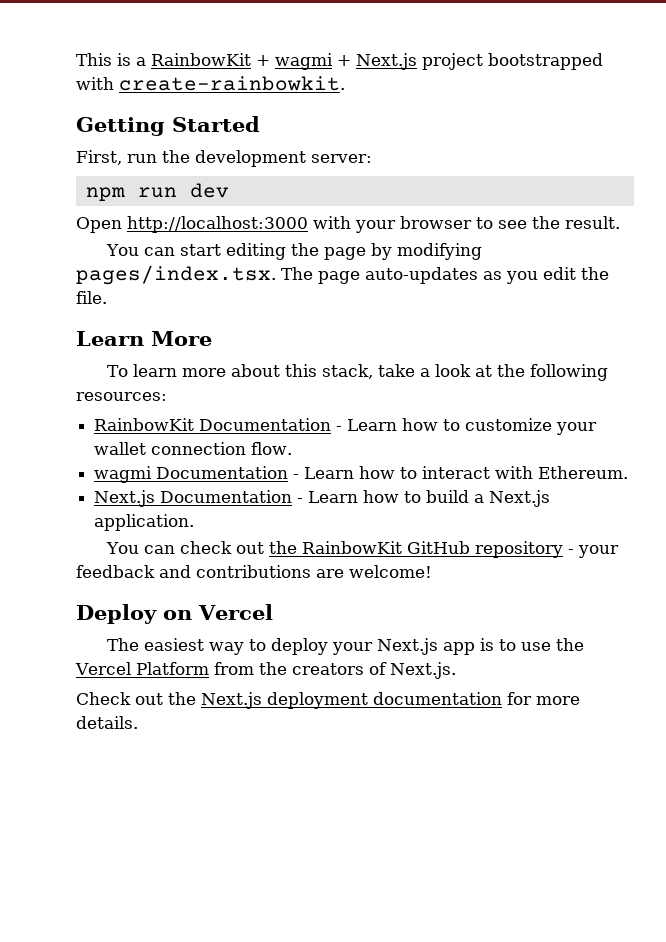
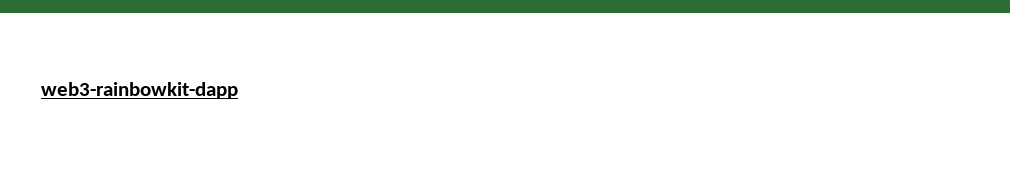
[76,53,603,70] [76,76,345,91] [76,116,260,136] [76,150,372,167] [85,183,229,201] [76,216,620,233] [106,243,483,260] [76,265,609,285] [76,291,107,304] [76,331,212,346] [107,364,609,381] [76,392,167,401] [94,418,598,435] [94,442,293,455] [94,466,629,483] [94,490,551,507] [94,514,195,531] [106,541,620,558] [76,565,432,578] [76,604,273,624] [107,638,585,655] [75,662,456,679] [76,692,580,709] [76,716,138,729] This is a RainbowKit + wagmi + Next.js project bootstrapped with create-rainbowkit. // Getting Started // First, run the development server: // npm run dev // Open http://localhost:3000 with your browser to see the result. // You can start editing the page by modifying pages/index.tsx. The page auto-updates as you edit the file. // Learn More // To learn more about this stack, take a look at the following resources: // RainbowKit Documentation - Learn how to customize your wallet connection flow. // wagmi Documentation - Learn how to interact with Ethereum. // Next.js Documentation - Learn how to build a Next.js application. // You can check out the RainbowKit GitHub repository - your feedback and contributions are welcome! // Deploy on Vercel // The easiest way to deploy your Next.js app is to use the Vercel Platform from the creators of Next.js. // Check out the Next.js deployment documentation for more details. -> [41,82,238,99] web3-rainbowkit-dapp

